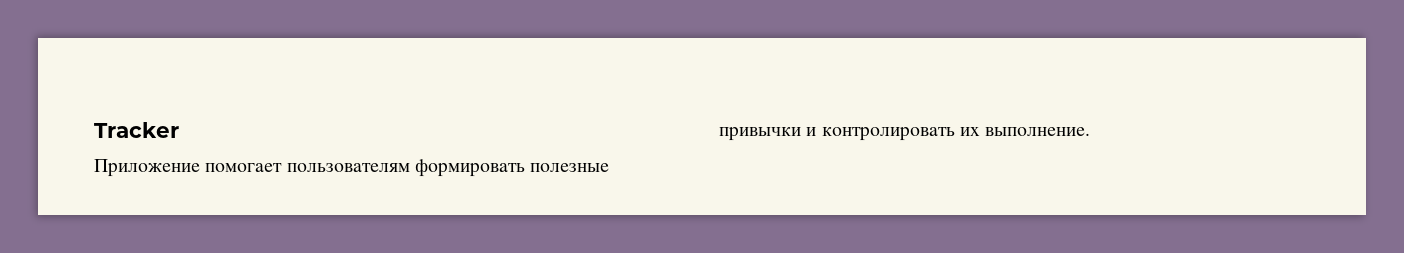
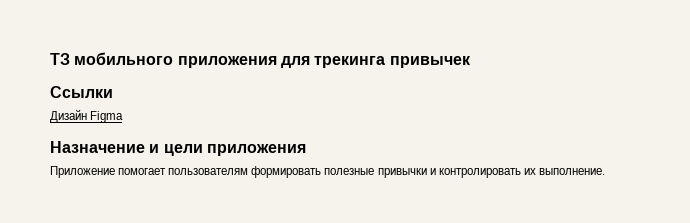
[94,122,179,138] Tracker -> [50,52,471,68] [50,86,113,98] [50,109,124,123] [50,141,306,156] ТЗ мобильного приложения для трекинга привычек // Ссылки // Дизайн Figma // Назначение и цели приложения

